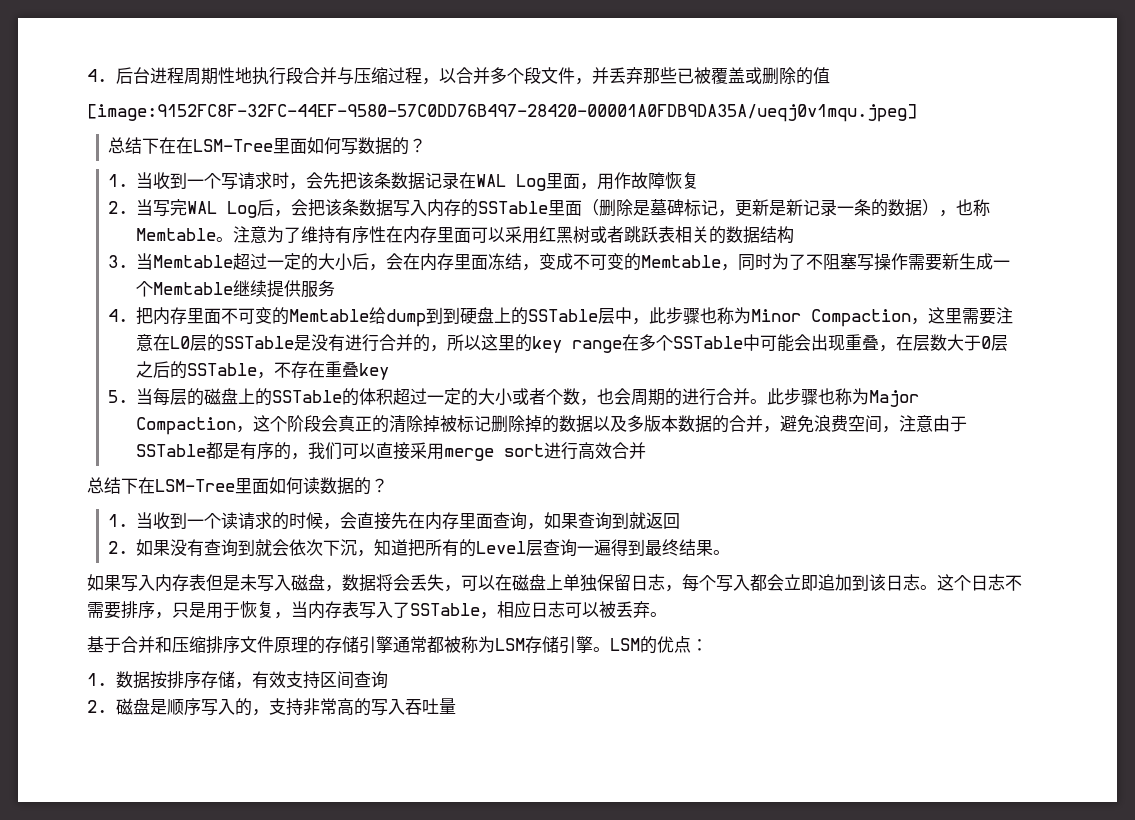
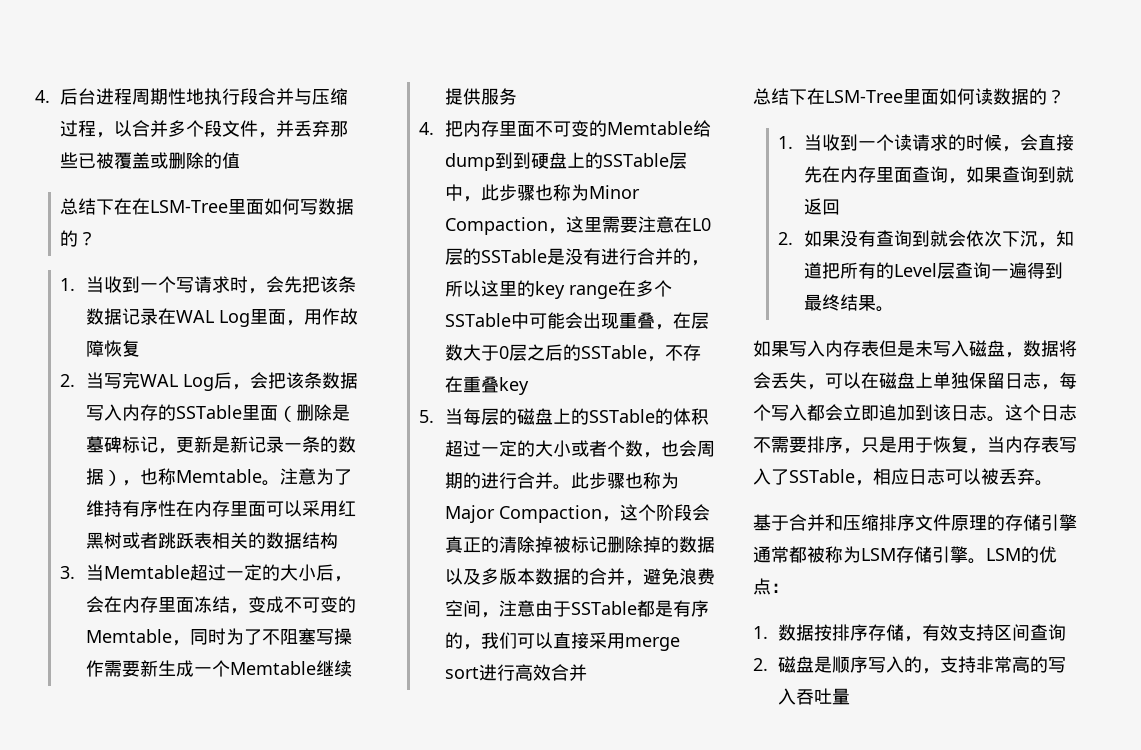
[87,104,917,122] // [image:9152FC8F-32FC-44EF-9580-57C0DD76B497-28420-00001A0FDB9DA35A/ueqj0v1mqu.jpeg] -> (241, 160) none

